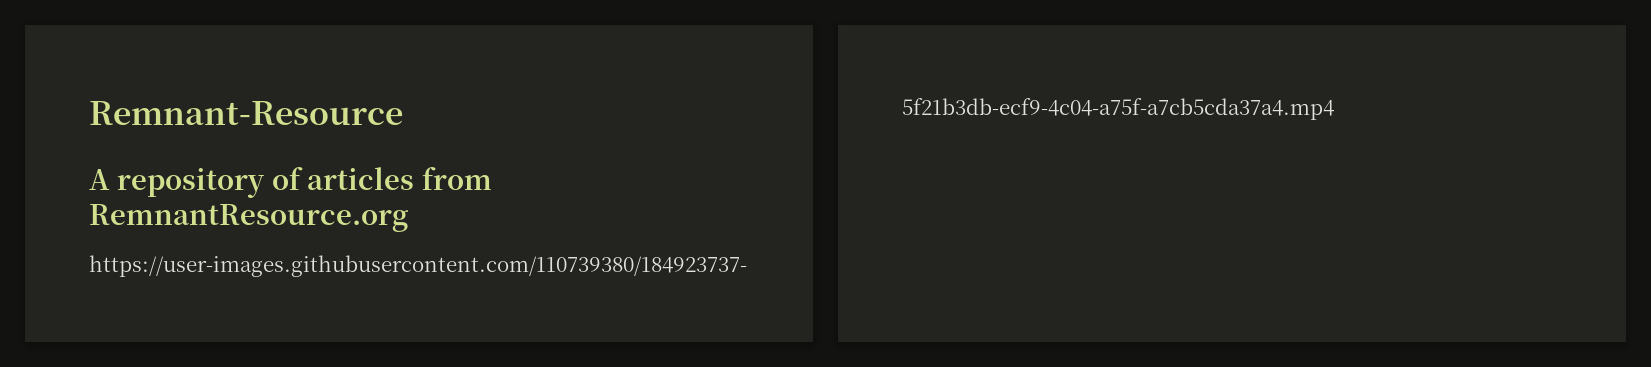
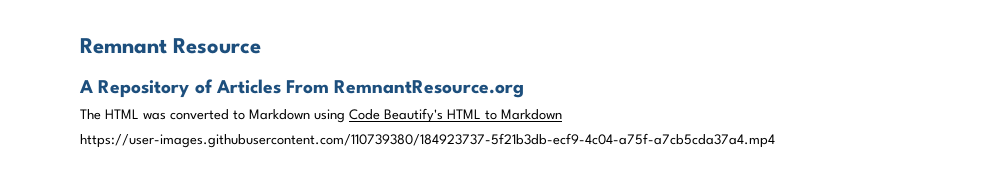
[89,101,403,125] Remnant-Resource -> [80,38,262,54] Remnant Resource
[117,167,492,198] [89,204,408,232] repository of articles from RemnantResource.org -> [98,79,525,98] [80,108,562,123] Repository of Articles From RemnantResource.org // The HTML was converted to Markdown using Code Beautify's HTML to Markdown

